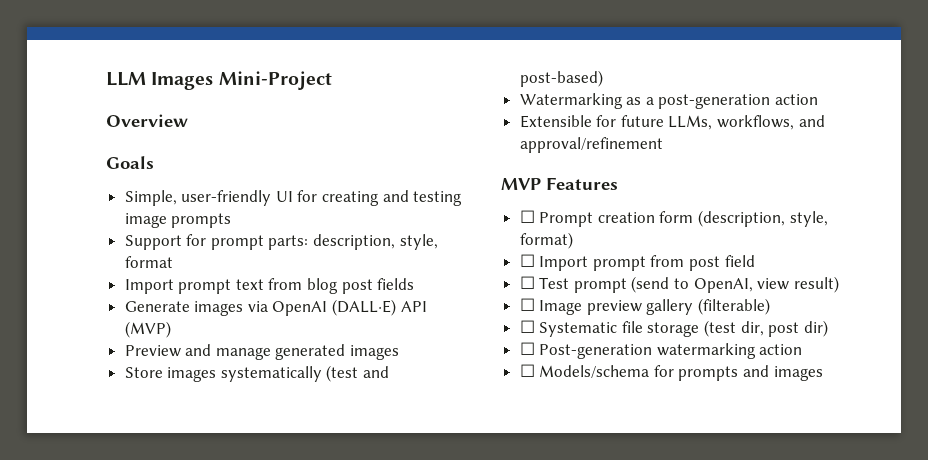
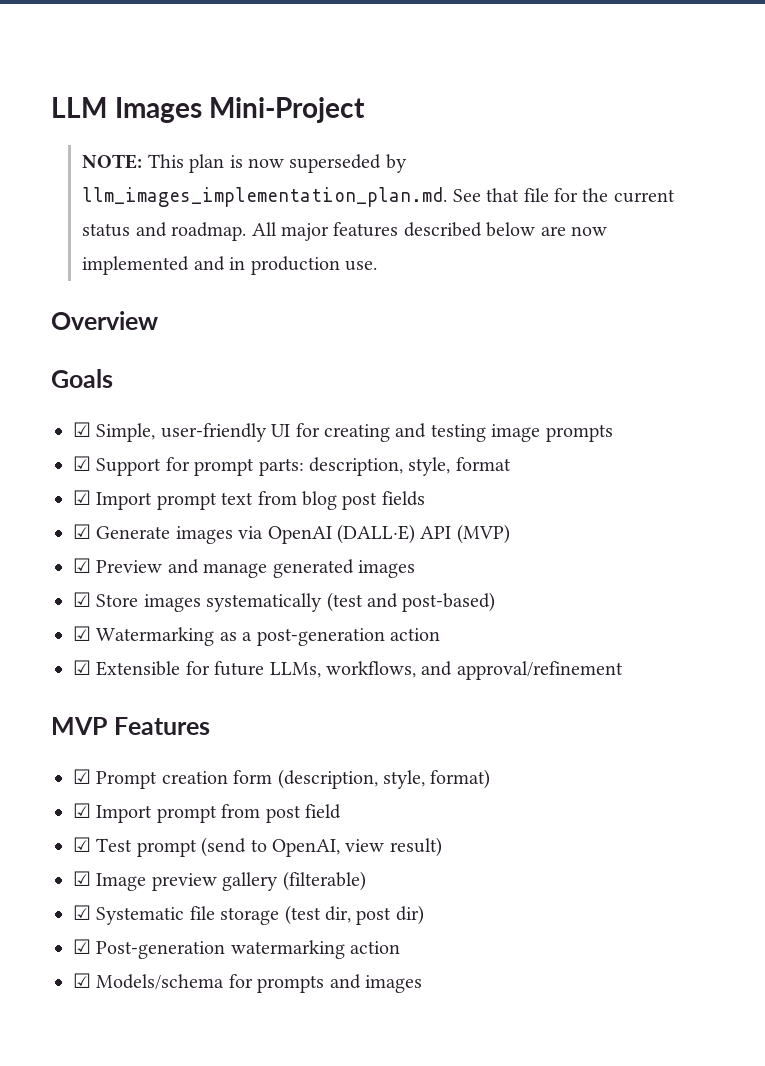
(332, 80) none -> [82,154,407,173] [82,187,675,207] [82,222,607,241] [82,256,377,275] // NOTE: This plan is now superseded by llm_images_implementation_plan.md. See that file for the current status and roadmap. All major features described below are now implemented and in production use.
(154, 162) none -> [73,422,91,437] ☑
(232, 220) none -> [73,456,91,471] ☑
(173, 262) none -> [73,490,91,505] ☑
(415, 284) none -> [73,524,91,539] ☑
(171, 329) none -> [73,558,91,573] ☑
(400, 352) none -> [73,592,91,607] ☑
(603, 78) none -> [73,626,91,641] ☑
(819, 99) none -> [73,660,91,675] ☑
[519,210,535,223] ☐ -> [73,769,91,784] ☑
[519,254,535,267] ☐ -> [73,803,91,818] ☑
[519,276,535,289] ☐ -> [73,837,91,852] ☑
[519,298,535,311] ☐ -> [73,871,91,886] ☑
[519,320,535,333] ☐ -> [73,905,91,920] ☑
[519,342,535,355] ☐ -> [73,939,91,954] ☑
[519,364,535,377] ☐ -> [73,973,91,988] ☑

